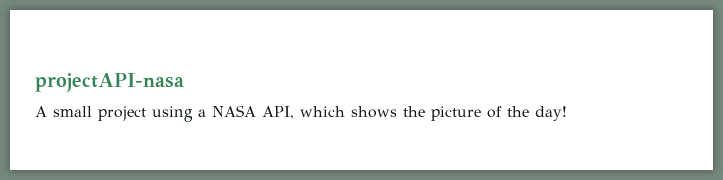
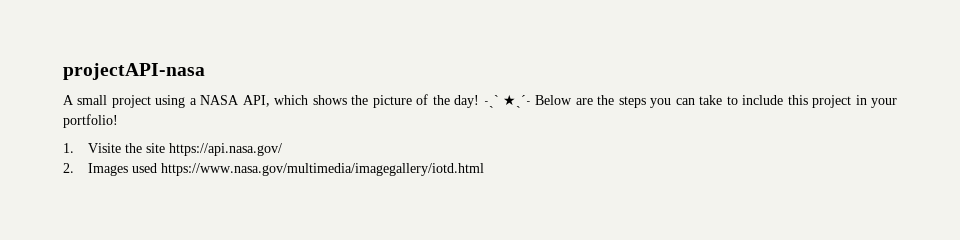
(567, 113) none -> [483,94,897,108] [63,114,118,128] [63,143,283,156] [63,163,485,176] ˗ˏˋ ★ˎˊ˗ Below are the steps you can take to include this project in your portfolio! // 1. Visite the site https://api.nasa.gov/ // 2. Images used https://www.nasa.gov/multimedia/imagegallery/iotd.html

